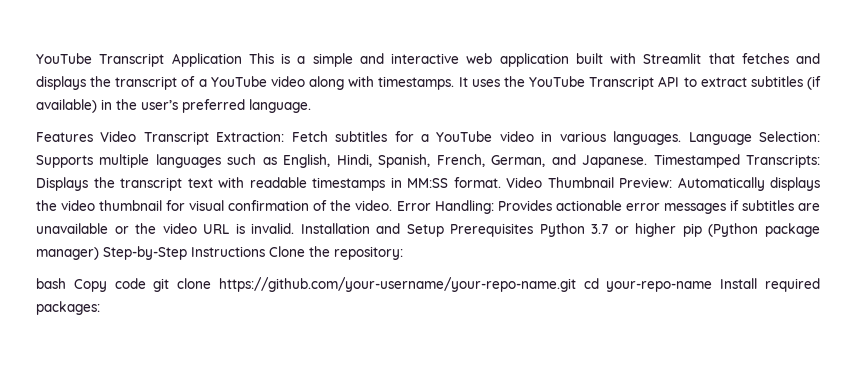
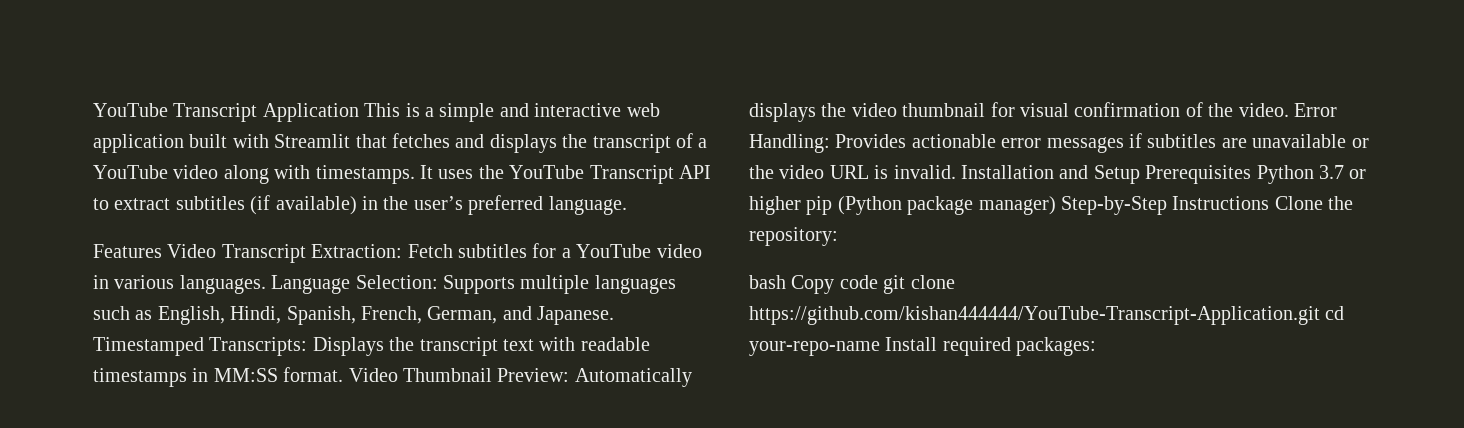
[218,277,576,292] https://github.com/your-username/your-repo-name.git -> [749,306,1320,325] https://github.com/kishan444444/YouTube-Transcript-Application.git

